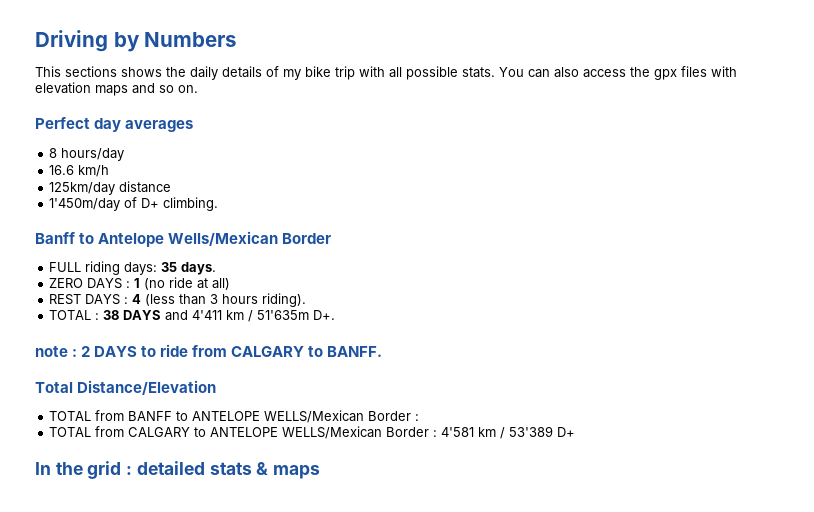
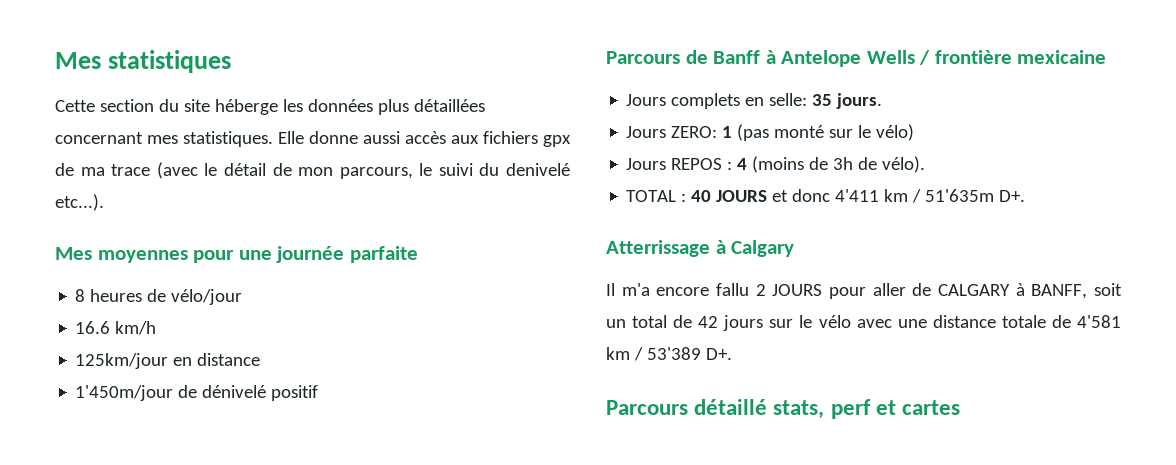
[35,30,237,52] [35,66,737,80] [35,82,198,96] [35,117,194,132] [49,148,125,161] Driving by Numbers // This sections shows the daily details of my bike trip with all possible stats. You can also access the gpx files with elevation maps and so on. // Perfect day averages // 8 hours/day -> [55,50,232,73] [55,99,485,115] [55,131,571,147] [55,162,570,179] [55,194,104,211] [55,246,418,263] [75,289,243,305] Mes statistiques // Cette section du site héberge les données plus détaillées concernant mes statistiques. Elle donne aussi accès aux fichiers gpx de ma trace (avec le détail de mon parcours, le suivi du denivelé etc...). // Mes moyennes pour une journée parfaite // 8 heures de vélo/jour
[49,182,116,195] 125km/day -> [75,353,193,369] 125km/jour en
[49,197,219,211] [35,231,332,247] [49,261,217,275] [49,277,231,290] [49,293,307,307] [49,310,189,321] 1'450m/day of D+ climbing. // Banff to Antelope Wells/Mexican Border // FULL riding days: 35 days. // ZERO DAYS : 1 (no ride at all) // REST DAYS : 4 (less than 3 hours riding). // TOTAL : 38 DAYS and -> [75,385,319,401] [606,50,1107,67] [626,93,883,109] [626,124,915,141] [626,156,926,173] [626,189,831,202] 1'450m/jour de dénivelé positif // Parcours de Banff à Antelope Wells / frontière mexicaine // Jours complets en selle: 35 jours. // Jours ZERO: 1 (pas monté sur le vélo) // Jours REPOS : 4 (moins de 3h de vélo). // TOTAL : 40 JOURS et donc
[35,344,383,357] [35,380,217,395] [49,410,420,423] [49,426,576,439] [35,461,321,479] note : 2 DAYS to ride from CALGARY to BANFF. // Total Distance/Elevation // TOTAL from BANFF to ANTELOPE WELLS/Mexican Border : // TOTAL from CALGARY to ANTELOPE WELLS/Mexican Border : 4'581 km / 53'389 D+ // In the grid : detailed stats & maps -> [606,240,795,257] [606,283,1122,299] [606,315,1121,331] [606,347,732,361] [606,399,961,419] Atterrissage à Calgary // Il m'a encore fallu 2 JOURS pour aller de CALGARY à BANFF, soit un total de 42 jours sur le vélo avec une distance totale de 4'581 km / 53'389 D+. // Parcours détaillé stats, perf et cartes

